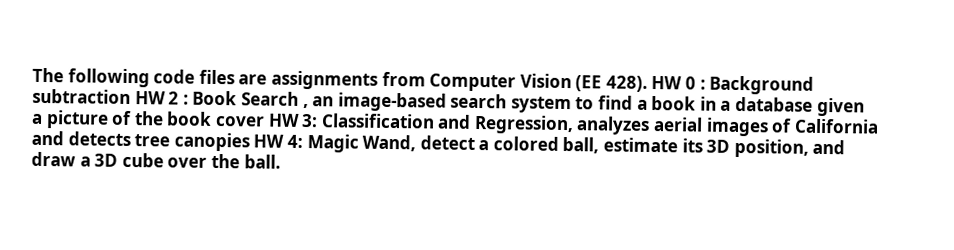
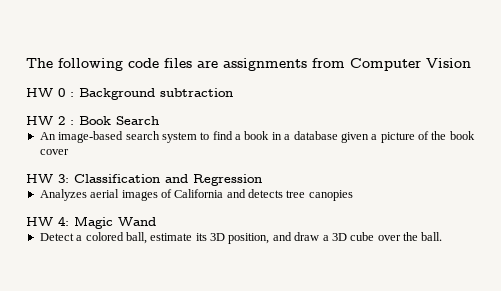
[575,75,648,92] (EE 428). -> (471, 63) //
(131, 96) none -> (233, 92) //
[302,96,335,109] , an -> [39,132,56,140] // An
(265, 121) none -> (69, 152) //
[473,114,651,135] Regression, analyzes -> [193,174,262,186] [39,189,87,201] Regression // Analyzes
(250, 142) none -> (353, 195) //
[362,134,475,152] Wand, detect -> [118,217,156,226] [39,233,74,241] Wand // Detect

